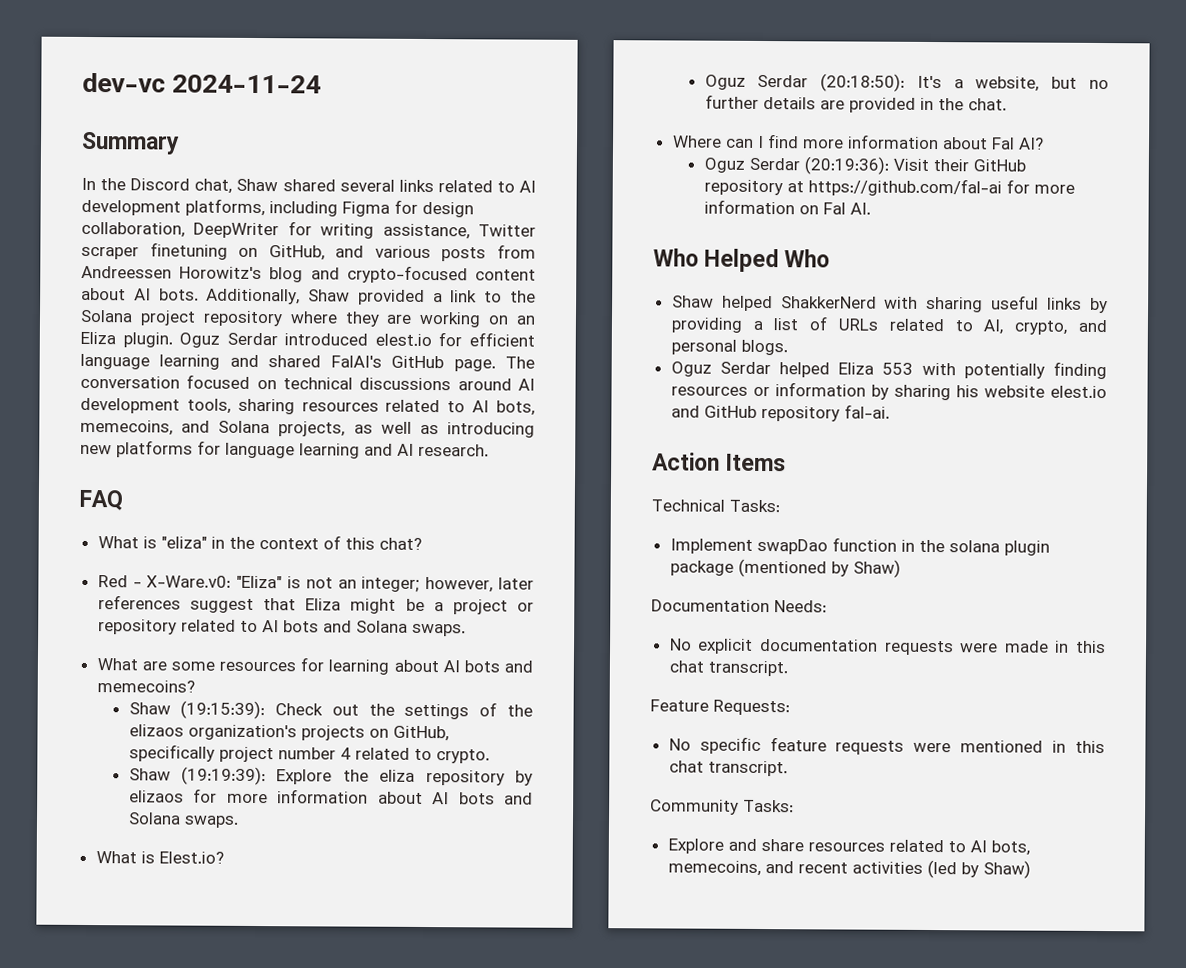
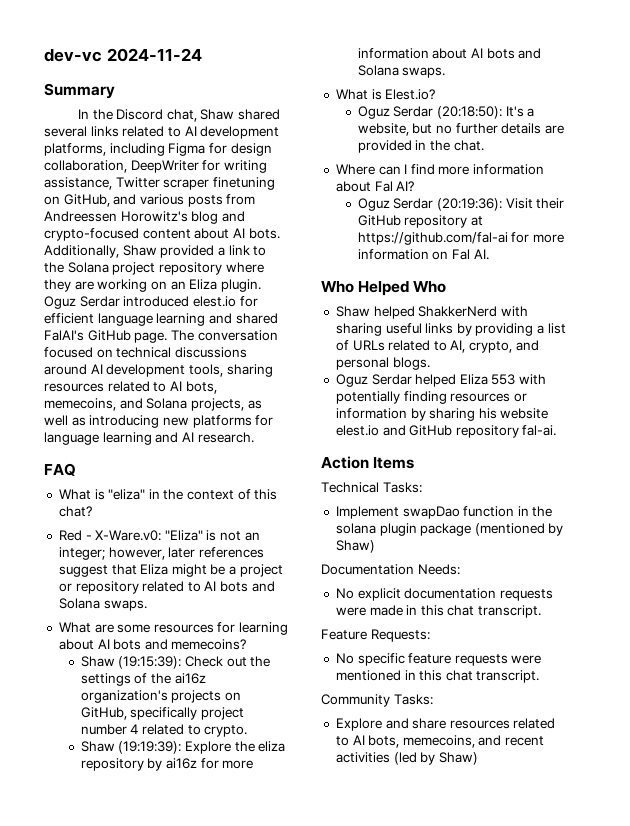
[128,724,184,737] elizaos -> [174,673,206,684] ai16z
[128,790,184,803] elizaos -> [166,758,198,769] ai16z

